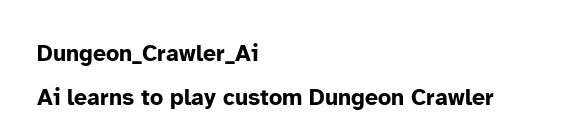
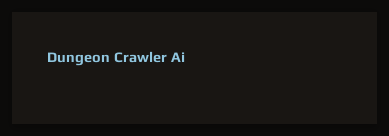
[37,43,258,66] [37,87,302,109] Dungeon_Crawler_Ai // Ai learns to play custom -> (47, 59) none
(494, 97) none -> [170,52,185,62] Ai

